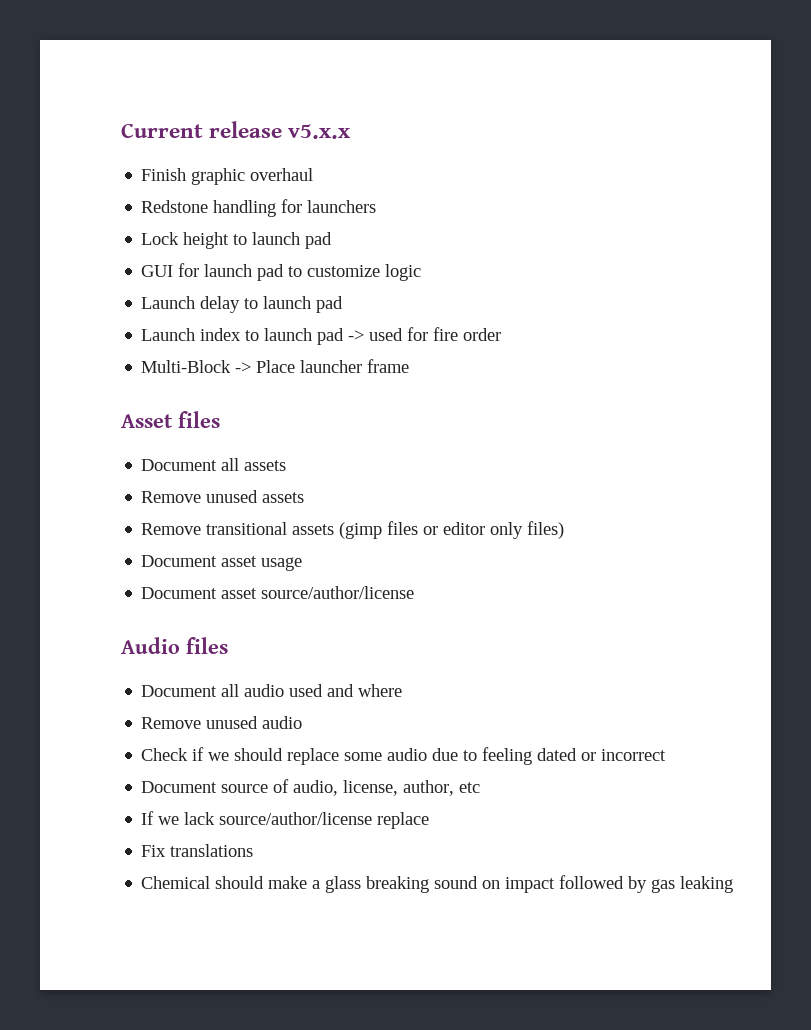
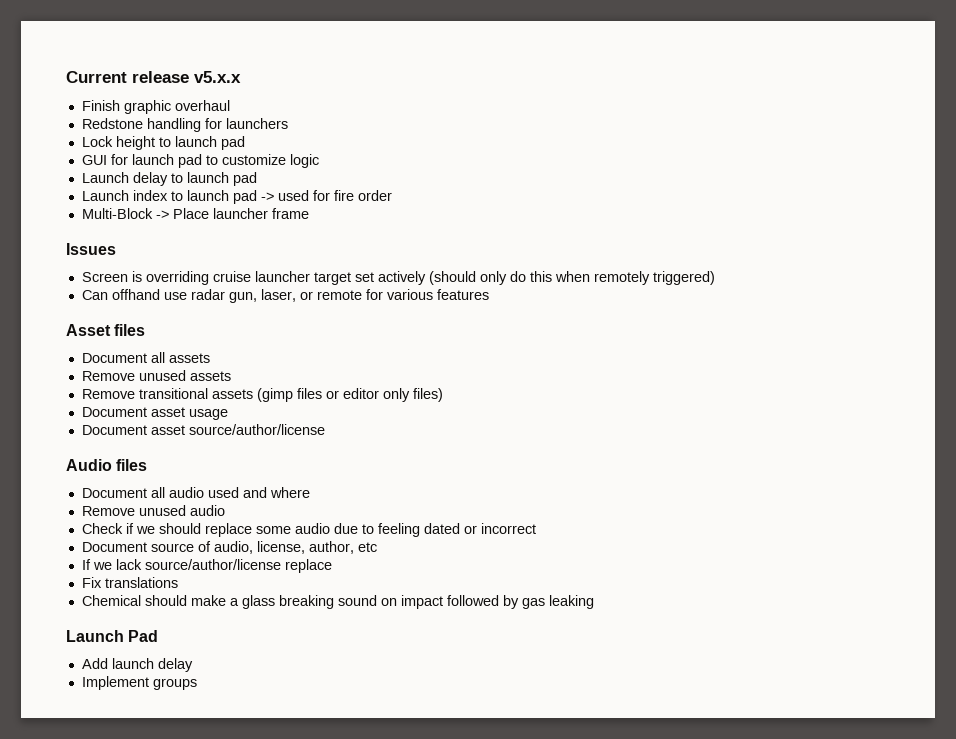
(410, 366) none -> [66,243,116,255] [81,271,715,285] [81,289,489,303] // Issues // Screen is overriding cruise launcher target set actively (should only do this when remotely triggered) // Can offhand use radar gun, laser, or remote for various features
(734, 884) none -> [66,630,159,642] [81,658,193,672] [81,676,197,690] // Launch Pad // Add launch delay // Implement groups

